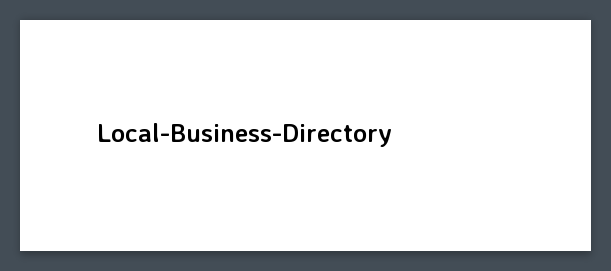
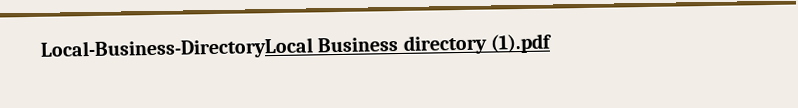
[97,123,392,147] Local-Business-Directory -> [40,33,552,61] Local-Business-DirectoryLocal Business directory (1).pdf

